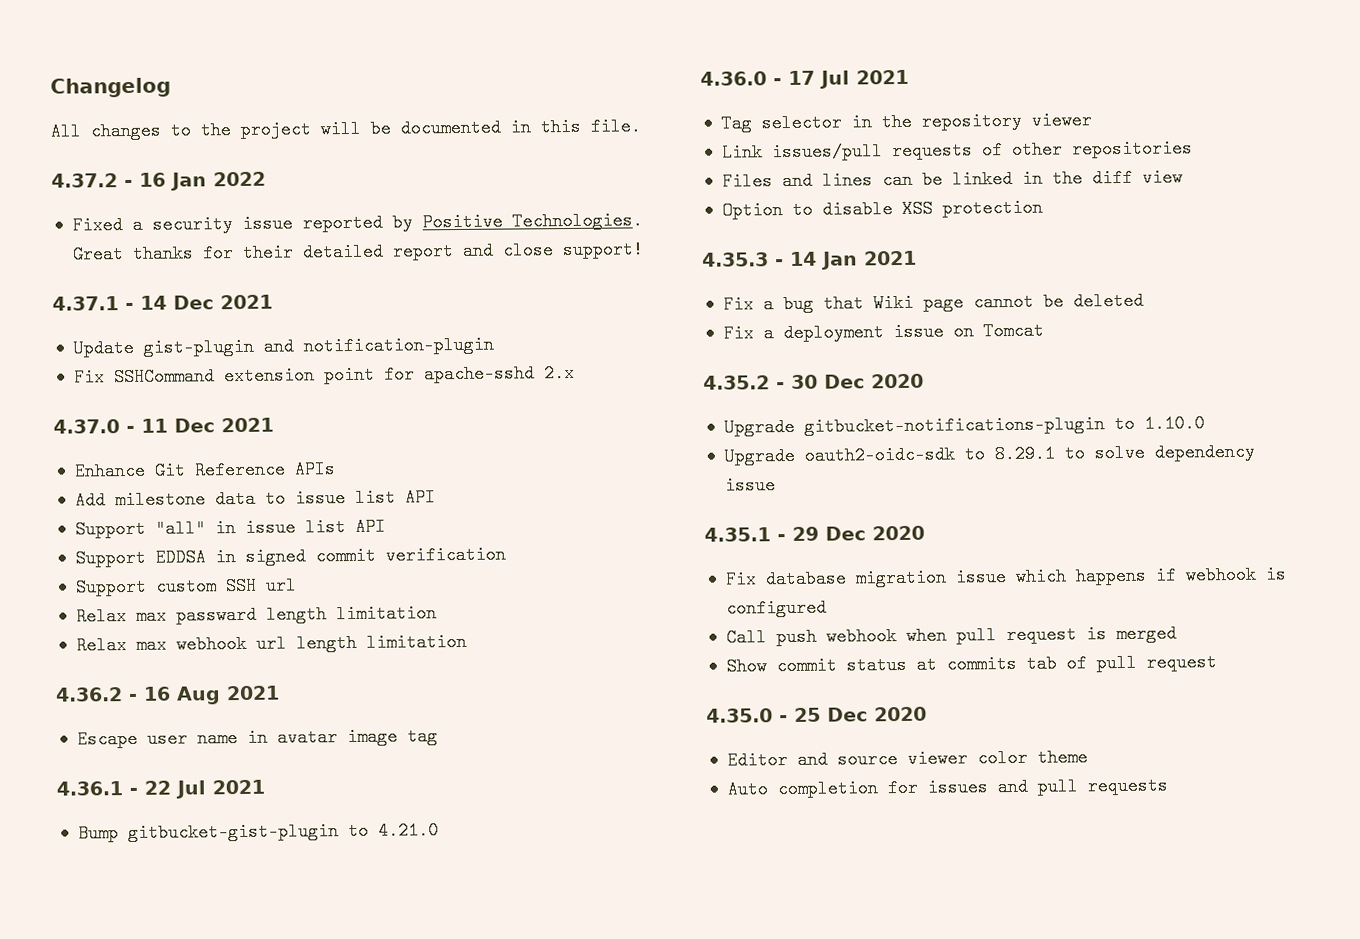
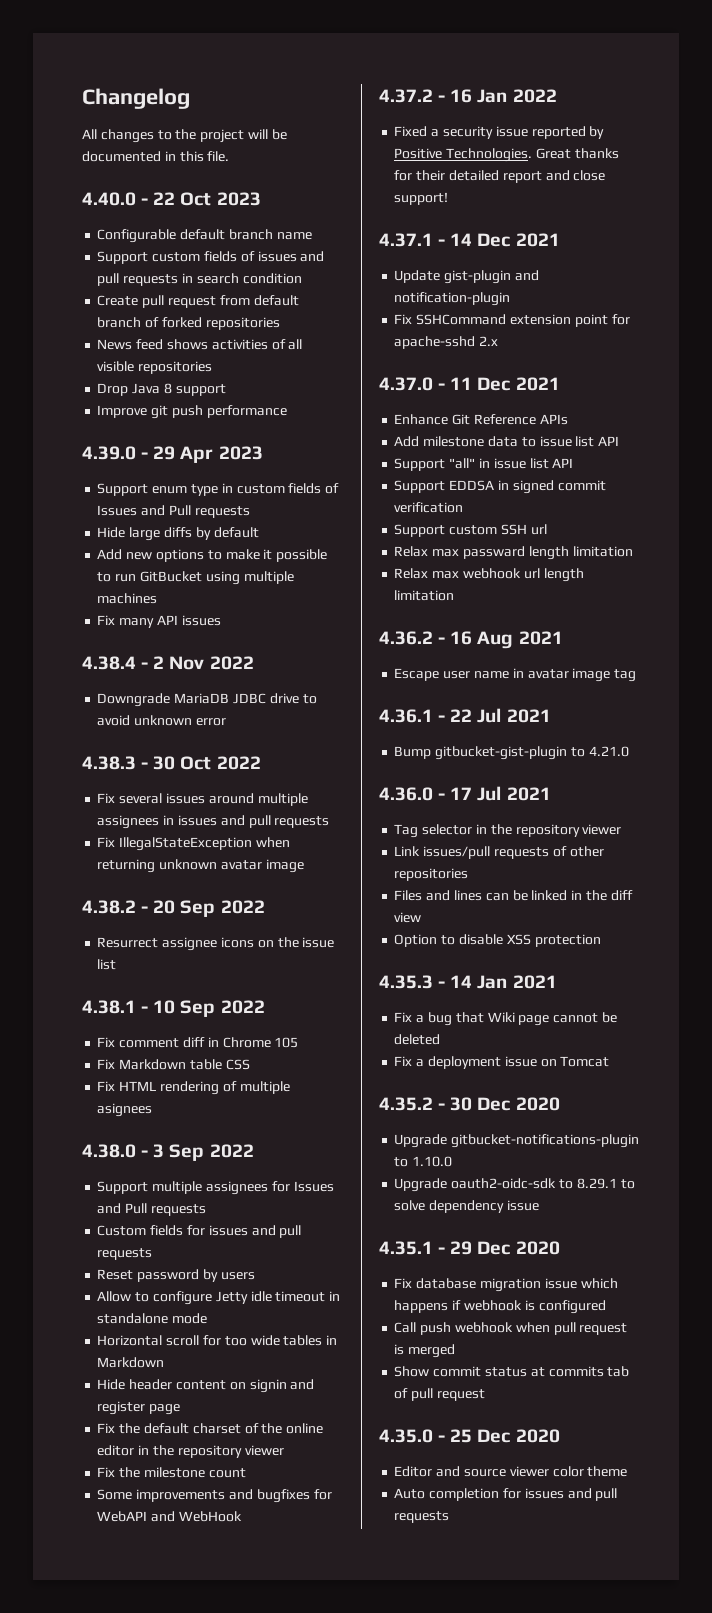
(641, 126) none -> [82,192,261,206] [97,229,312,243] [97,251,325,264] [97,273,302,286] [97,295,299,308] [97,317,280,330] [97,339,303,350] [97,361,213,374] [97,383,226,396] [97,405,287,419] [82,446,263,463] [97,483,340,496] [97,505,250,518] [97,527,259,541] [97,549,328,562] [97,571,294,585] [97,593,158,604] [97,615,221,628] [82,656,254,670] [97,693,317,707] [97,715,226,726] [82,756,261,770] [97,793,308,806] [97,815,330,829] [97,837,290,851] [97,859,304,873] [82,900,265,917] [97,937,335,951] [97,959,117,970] [82,1000,265,1017] [97,1037,299,1048] [97,1059,250,1070] [97,1081,290,1095] [97,1103,153,1117] [82,1144,254,1161] [97,1181,334,1195] [97,1203,206,1216] [97,1225,302,1238] [97,1248,153,1260] [97,1269,255,1282] [97,1291,341,1305] [97,1313,208,1324] [97,1335,338,1346] [97,1357,165,1368] [97,1379,315,1393] [97,1401,181,1415] [97,1423,324,1434] [97,1445,284,1458] [97,1467,246,1478] [97,1489,332,1503] [97,1511,242,1522] // 4.40.0 - 22 Oct 2023 // Configurable default branch name // Support custom fields of issues and pull requests in search condition // Create pull request from default branch of forked repositories // News feed shows activities of all visible repositories // Drop Java 8 support // Improve git push performance // 4.39.0 - 29 Apr 2023 // Support enum type in custom fields of Issues and Pull requests // Hide large diffs by default // Add new options to make it possible to run GitBucket using multiple machines // Fix many API issues // 4.38.4 - 2 Nov 2022 // Downgrade MariaDB JDBC drive to avoid unknown error // 4.38.3 - 30 Oct 2022 // Fix several issues around multiple assignees in issues and pull requests // Fix IllegalStateException when returning unknown avatar image // 4.38.2 - 20 Sep 2022 // Resurrect assignee icons on the issue list // 4.38.1 - 10 Sep 2022 // Fix comment diff in Chrome 105 // Fix Markdown table CSS // Fix HTML rendering of multiple asignees // 4.38.0 - 3 Sep 2022 // Support multiple assignees for Issues and Pull requests // Custom fields for issues and pull requests // Reset password by users // Allow to configure Jetty idle timeout in standalone mode // Horizontal scroll for too wide tables in Markdown // Hide header content on signin and register page // Fix the default charset of the online editor in the repository viewer // Fix the milestone count // Some improvements and bugfixes for WebAPI and WebHook

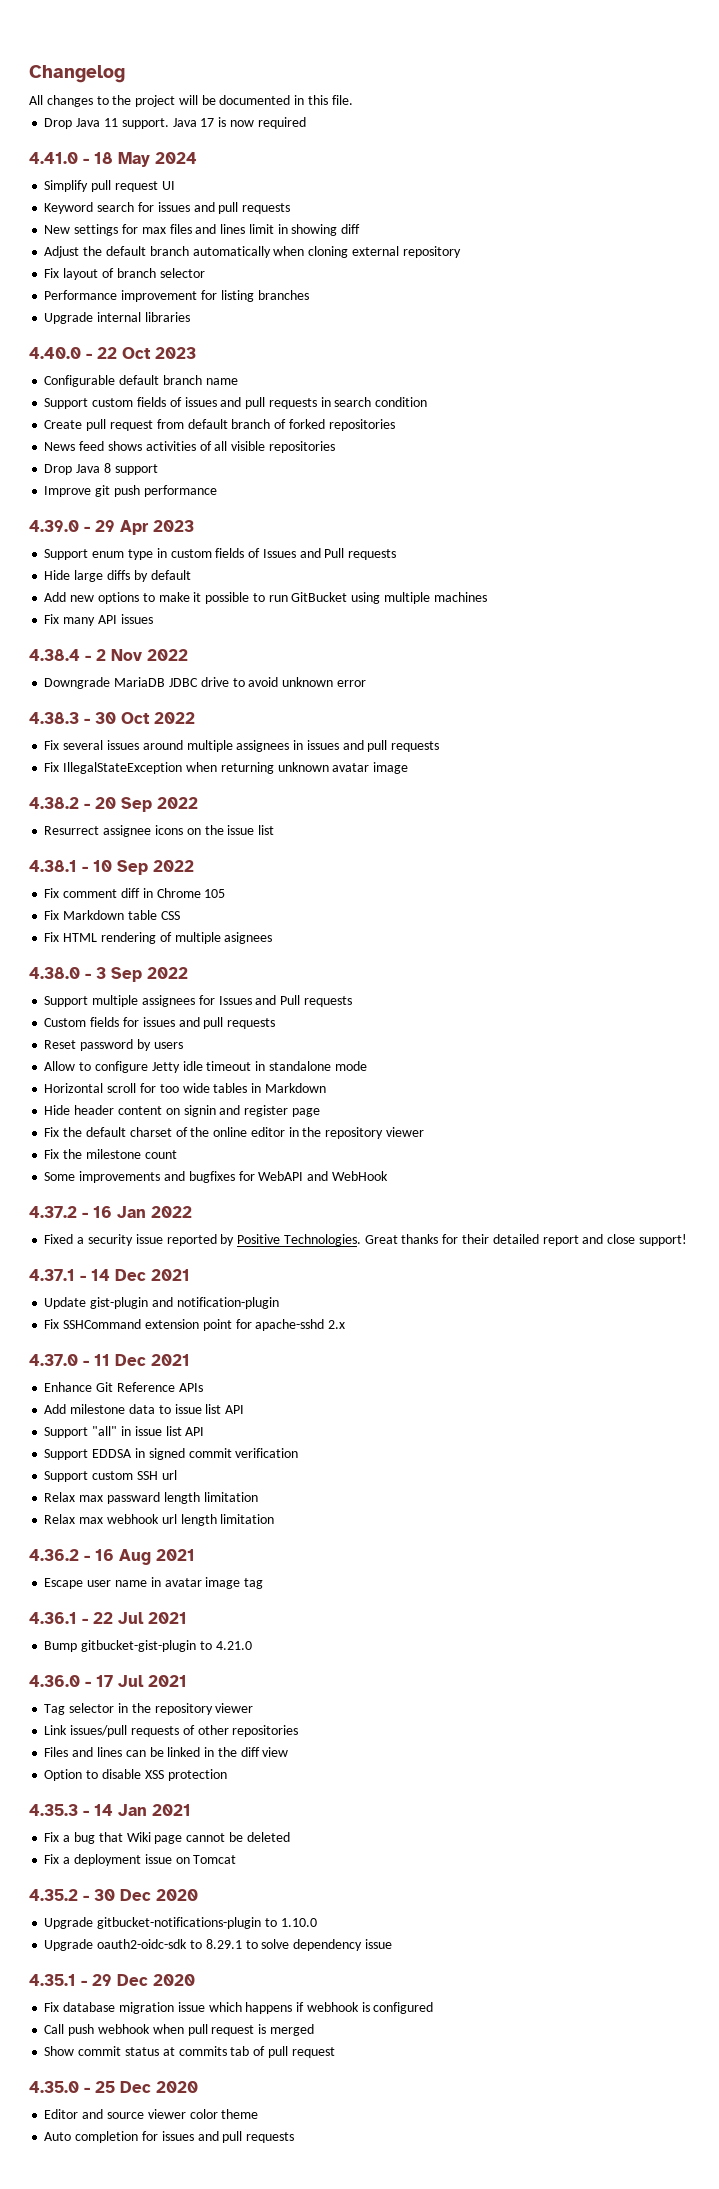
(230, 156) none -> [44,117,306,129] [29,152,197,167] [44,180,175,192] [44,202,291,214] [44,224,361,236] [44,246,461,258] [44,268,205,280] [44,290,309,302] [44,312,190,324] // Drop Java 11 support. Java 17 is now required // 4.41.0 - 18 May 2024 // Simplify pull request UI // Keyword search for issues and pull requests // New settings for max files and lines limit in showing diff // Adjust the default branch automatically when cloning external repository // Fix layout of branch selector // Performance improvement for listing branches // Upgrade internal libraries

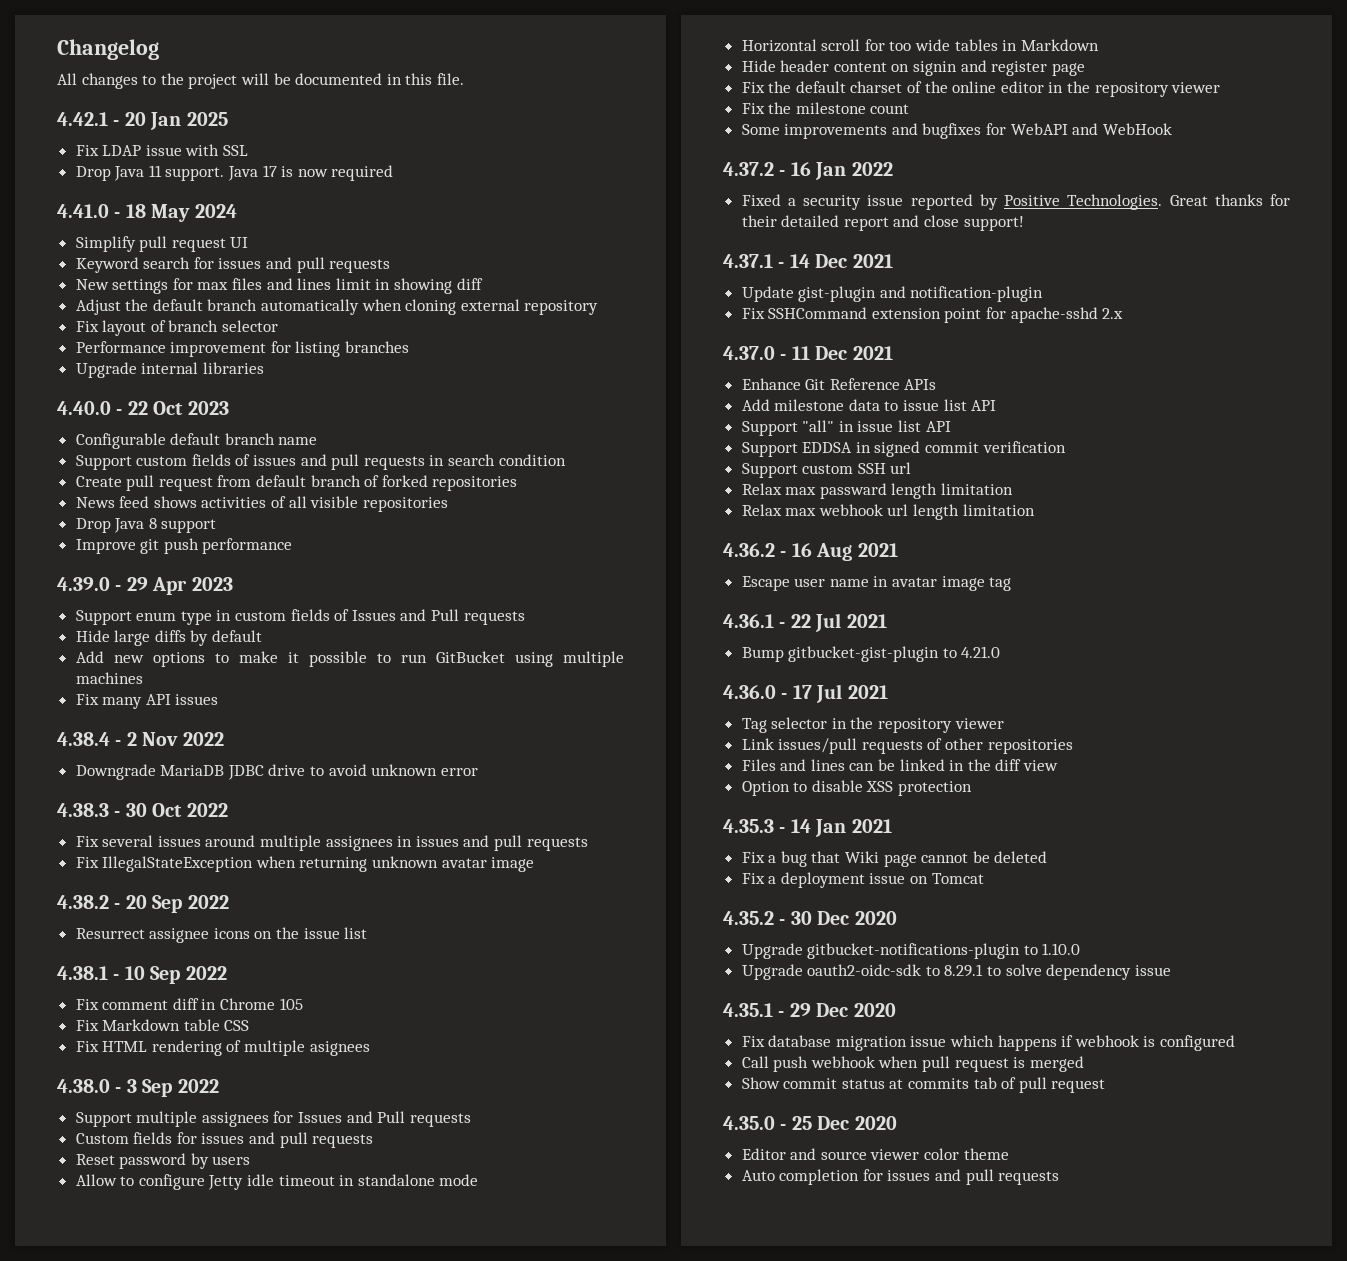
(353, 100) none -> [57,112,228,130] [75,144,249,156] // 4.42.1 - 20 Jan 2025 // Fix LDAP issue with SSL

